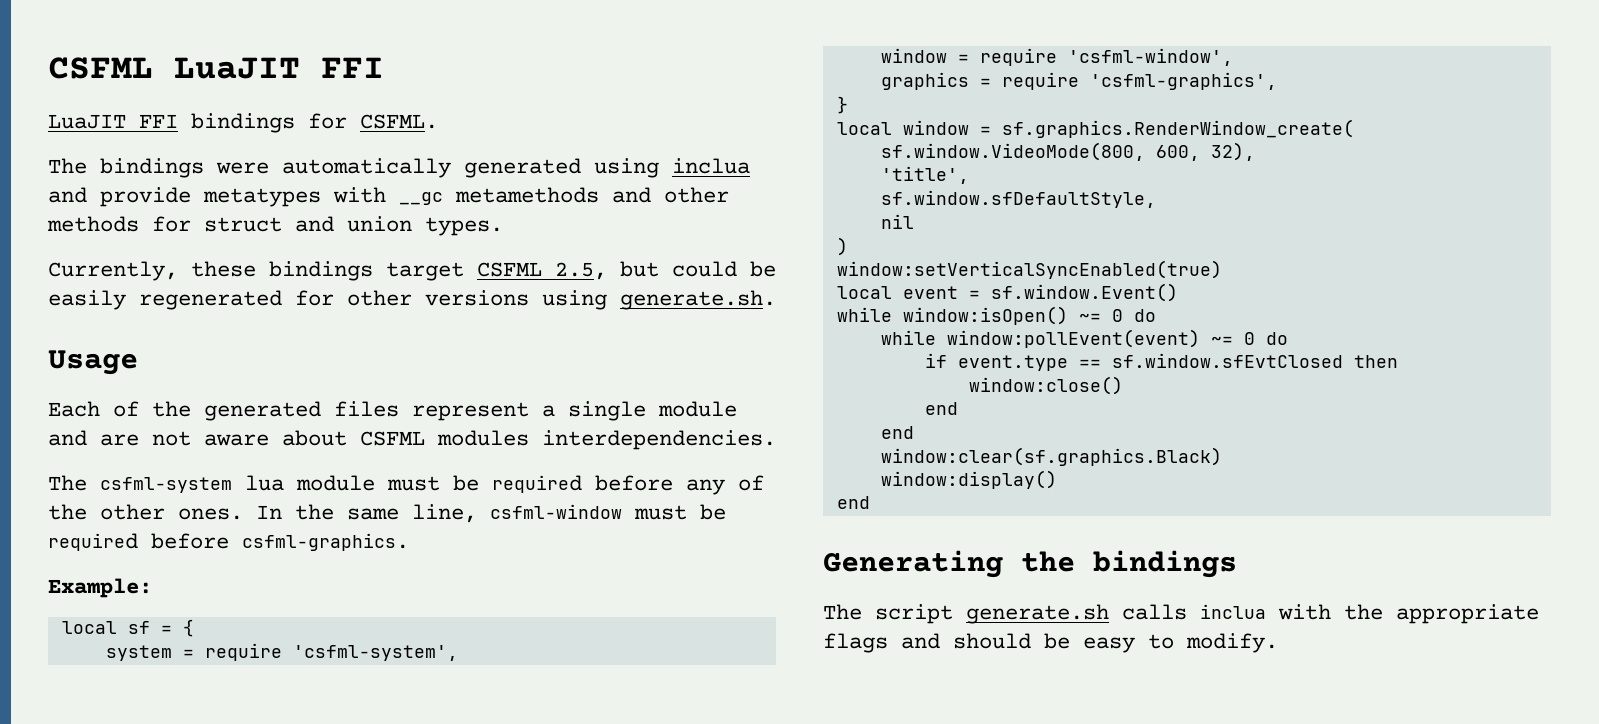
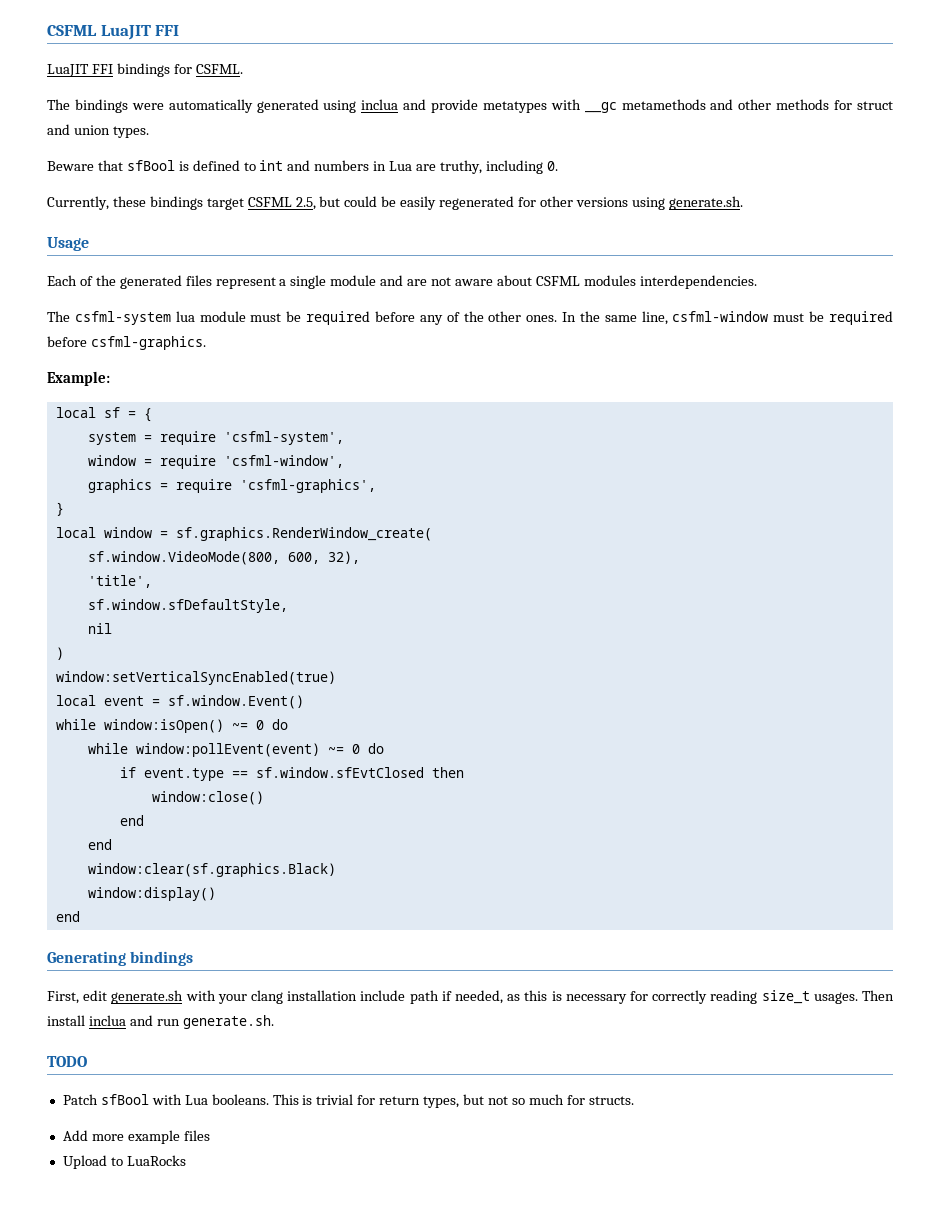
(503, 226) none -> [47,160,558,174] // Beware that sfBool is defined to int and numbers in Lua are truthy, including 0.
[1021,551,1075,572] the -> (126, 958) none
[823,604,1539,624] [823,633,1278,653] The script generate.sh calls inclua with the appropriate flags and should be easy to modify. -> [47,990,895,1004] [47,1015,274,1029] [47,1056,87,1067] [62,1094,634,1108] [62,1130,210,1144] [62,1155,186,1169] First, edit generate.sh with your clang installation include path if needed, as this is necessary for correctly reading size_t usages. Then install inclua and run generate.sh. // TODO // Patch sfBool with Lua booleans. This is trivial for return types, but not so much for structs. // Add more example files // Upload to LuaRocks

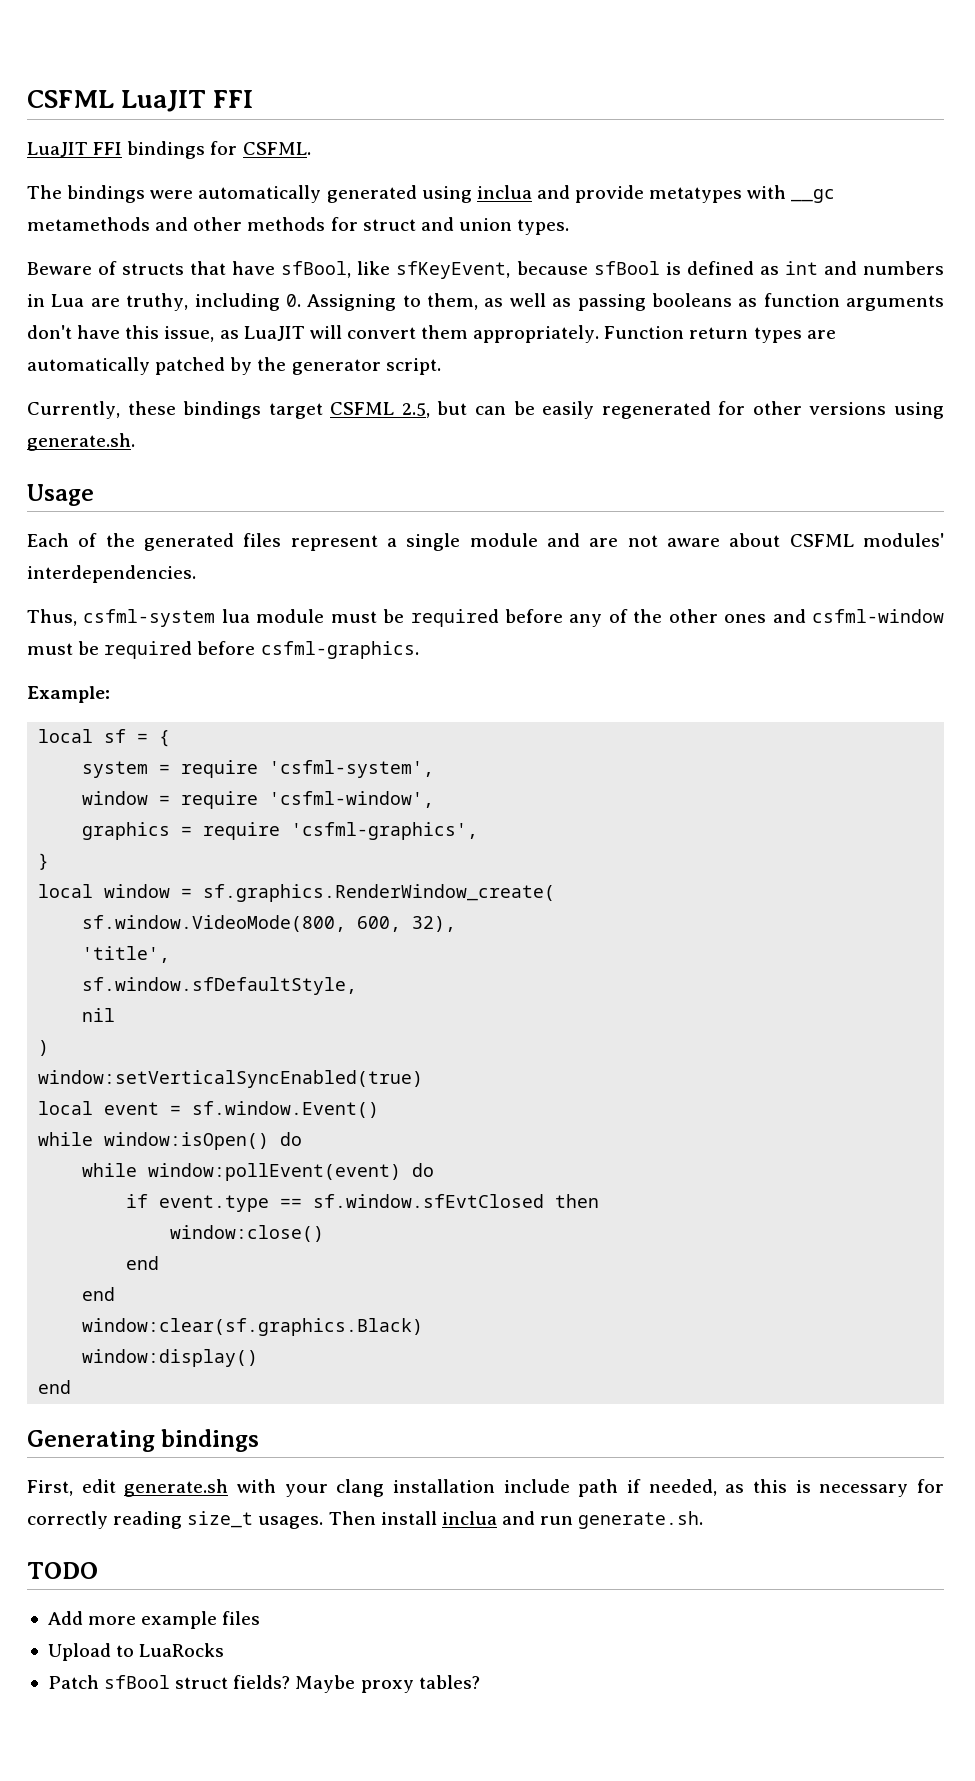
[97,160,123,171] that -> [98,261,588,279] of structs that have sfBool, like sfKeyEvent, because
[243,162,256,171] to -> [759,266,779,275] as
(558, 166) none -> [307,293,944,311] [27,325,836,343] [27,357,441,375] Assigning to them, as well as passing booleans as function arguments don't have this issue, as LuaJIT will convert them appropriately. Function return types are automatically patched by the generator script.
[344,196,378,207] could -> [474,406,506,415] can
[583,275,636,286] modules -> [863,533,945,547] modules'
[47,311,70,322] The -> [27,609,77,626] Thus,
[526,311,668,325] ones. In the same line, -> [724,609,806,623] ones and
[231,720,264,730] ~= 0 -> (270, 1141) none
[327,744,360,754] ~= 0 -> (402, 1172) none
[62,1094,634,1108] // Patch sfBool with Lua booleans. This is trivial for return types, but not so much for structs. -> (98, 1570) none
(186, 1160) none -> [47,1675,480,1693] // Patch sfBool struct fields? Maybe proxy tables?

